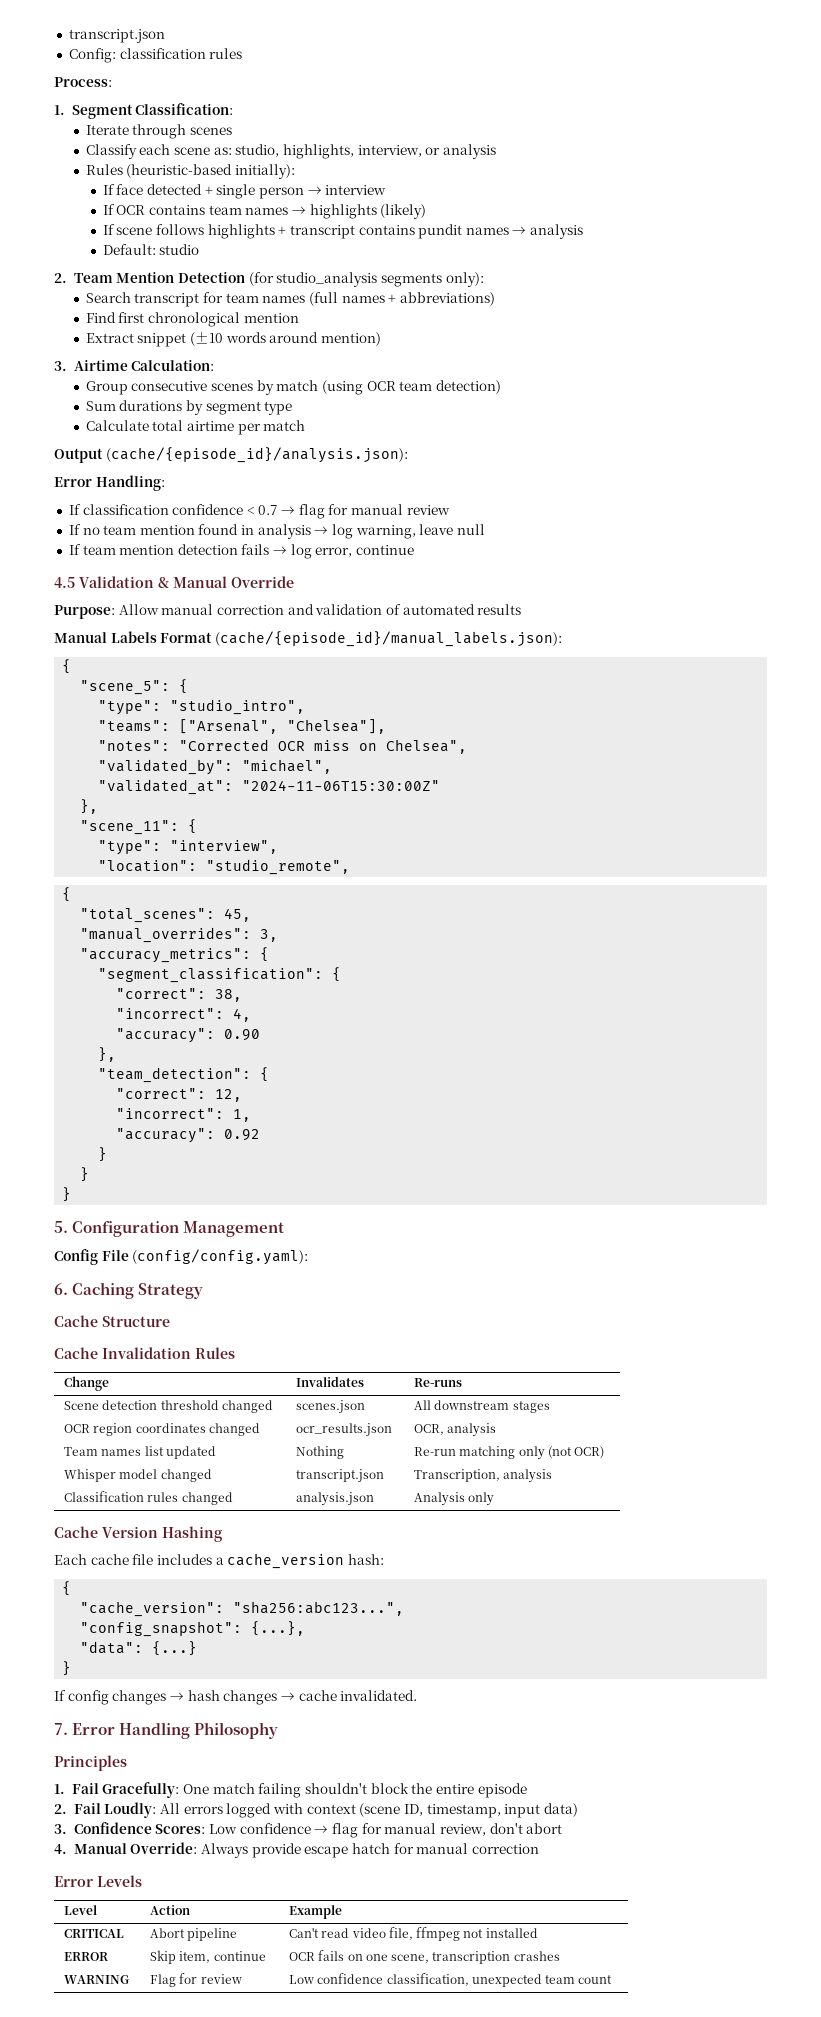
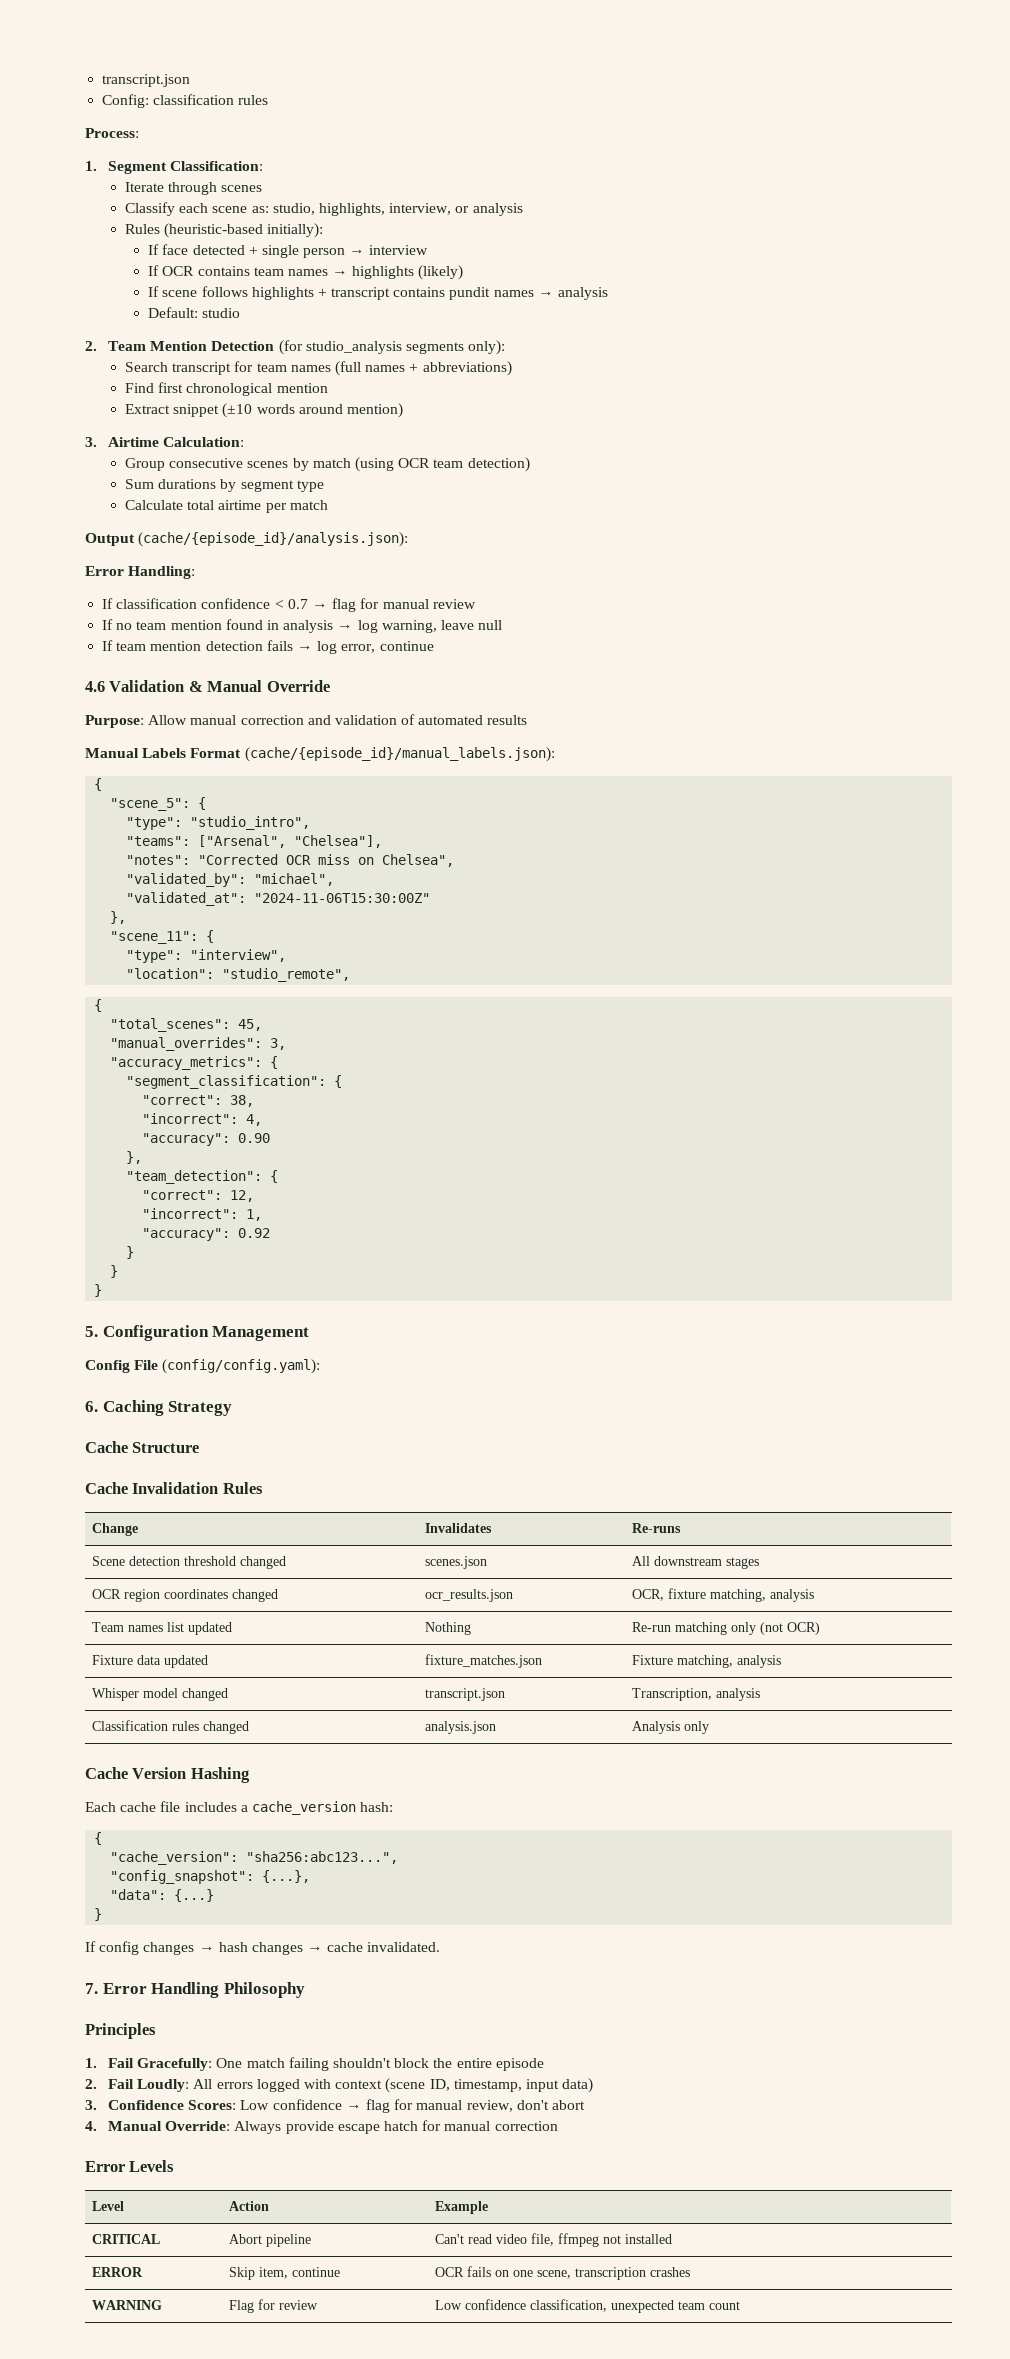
[54,577,75,588] 4.5 -> [85,681,105,692] 4.6
(445, 1429) none -> [668,1588,767,1602] fixture matching,
(605, 1452) none -> [92,1655,209,1668] [425,1654,543,1668] [632,1655,782,1668] // Fixture data updated | fixture_matches.json | Fixture matching, analysis

